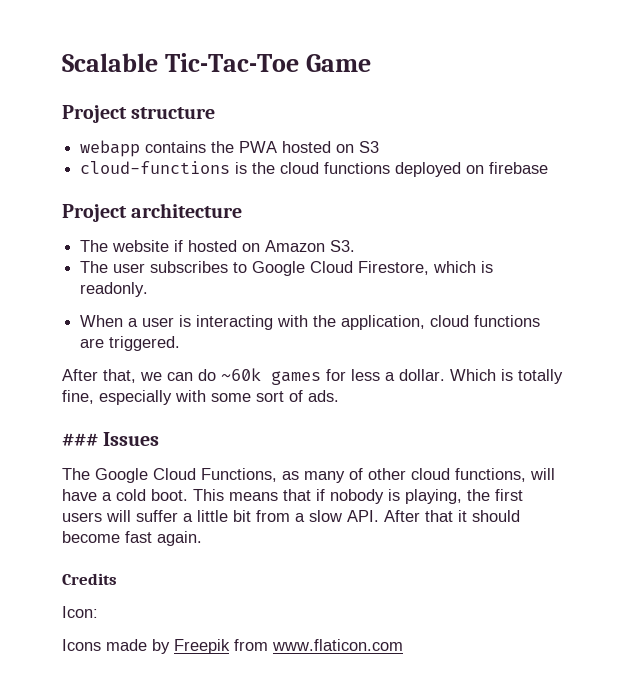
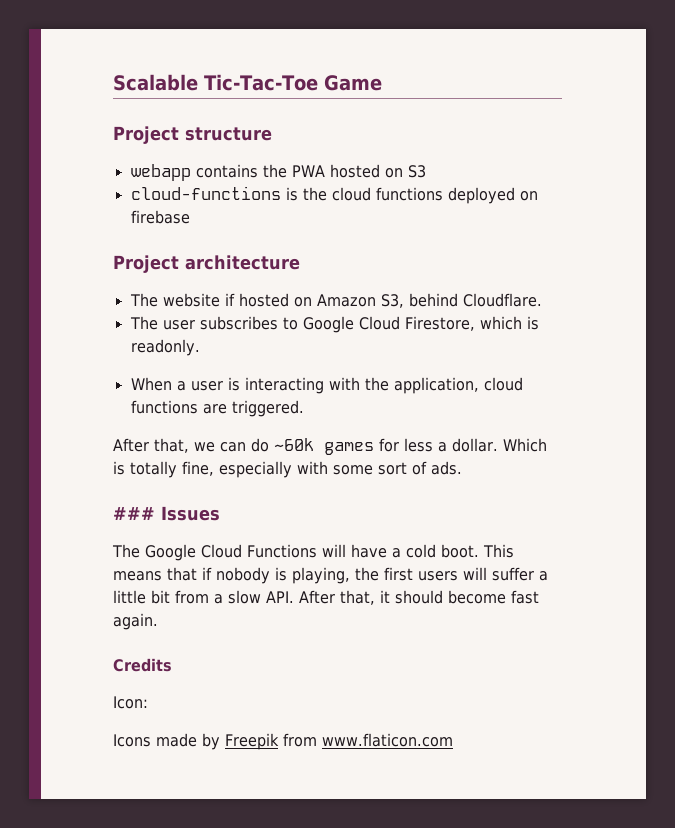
[330,240,356,252] S3. -> [380,293,542,308] S3, behind Cloudflare.
[201,468,526,483] Functions, as many of other cloud functions, -> [247,544,317,558] Functions
[425,510,453,522] that -> [340,590,375,605] that,

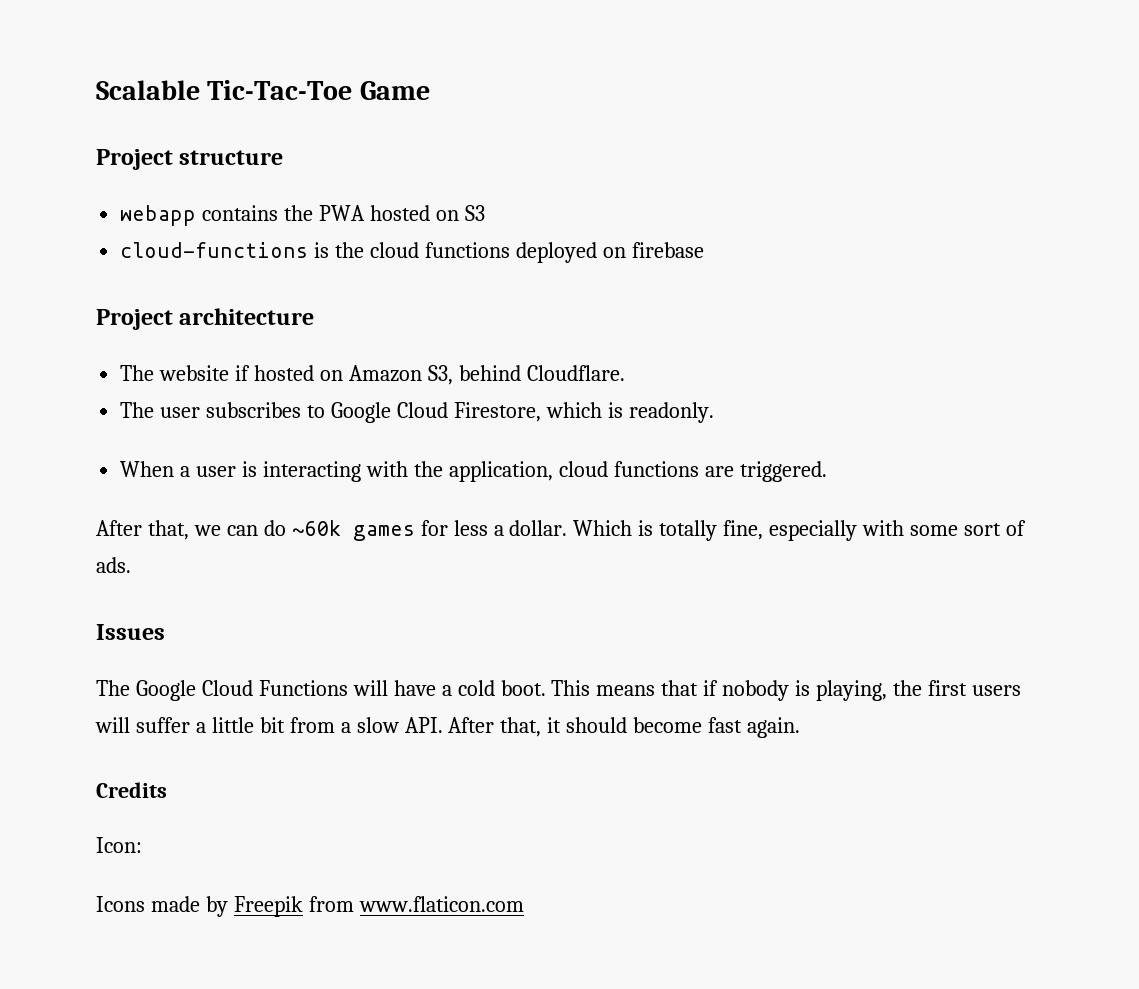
[113,507,155,520] ### -> (131, 565) none

